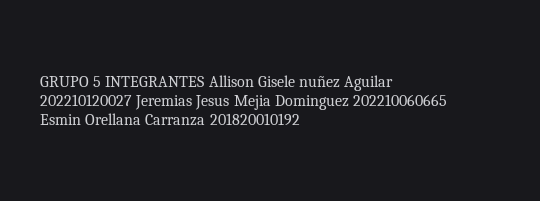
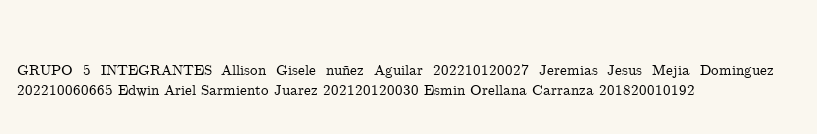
(447, 100) none -> [118,85,419,97] Edwin Ariel Sarmiento Juarez 202120120030

